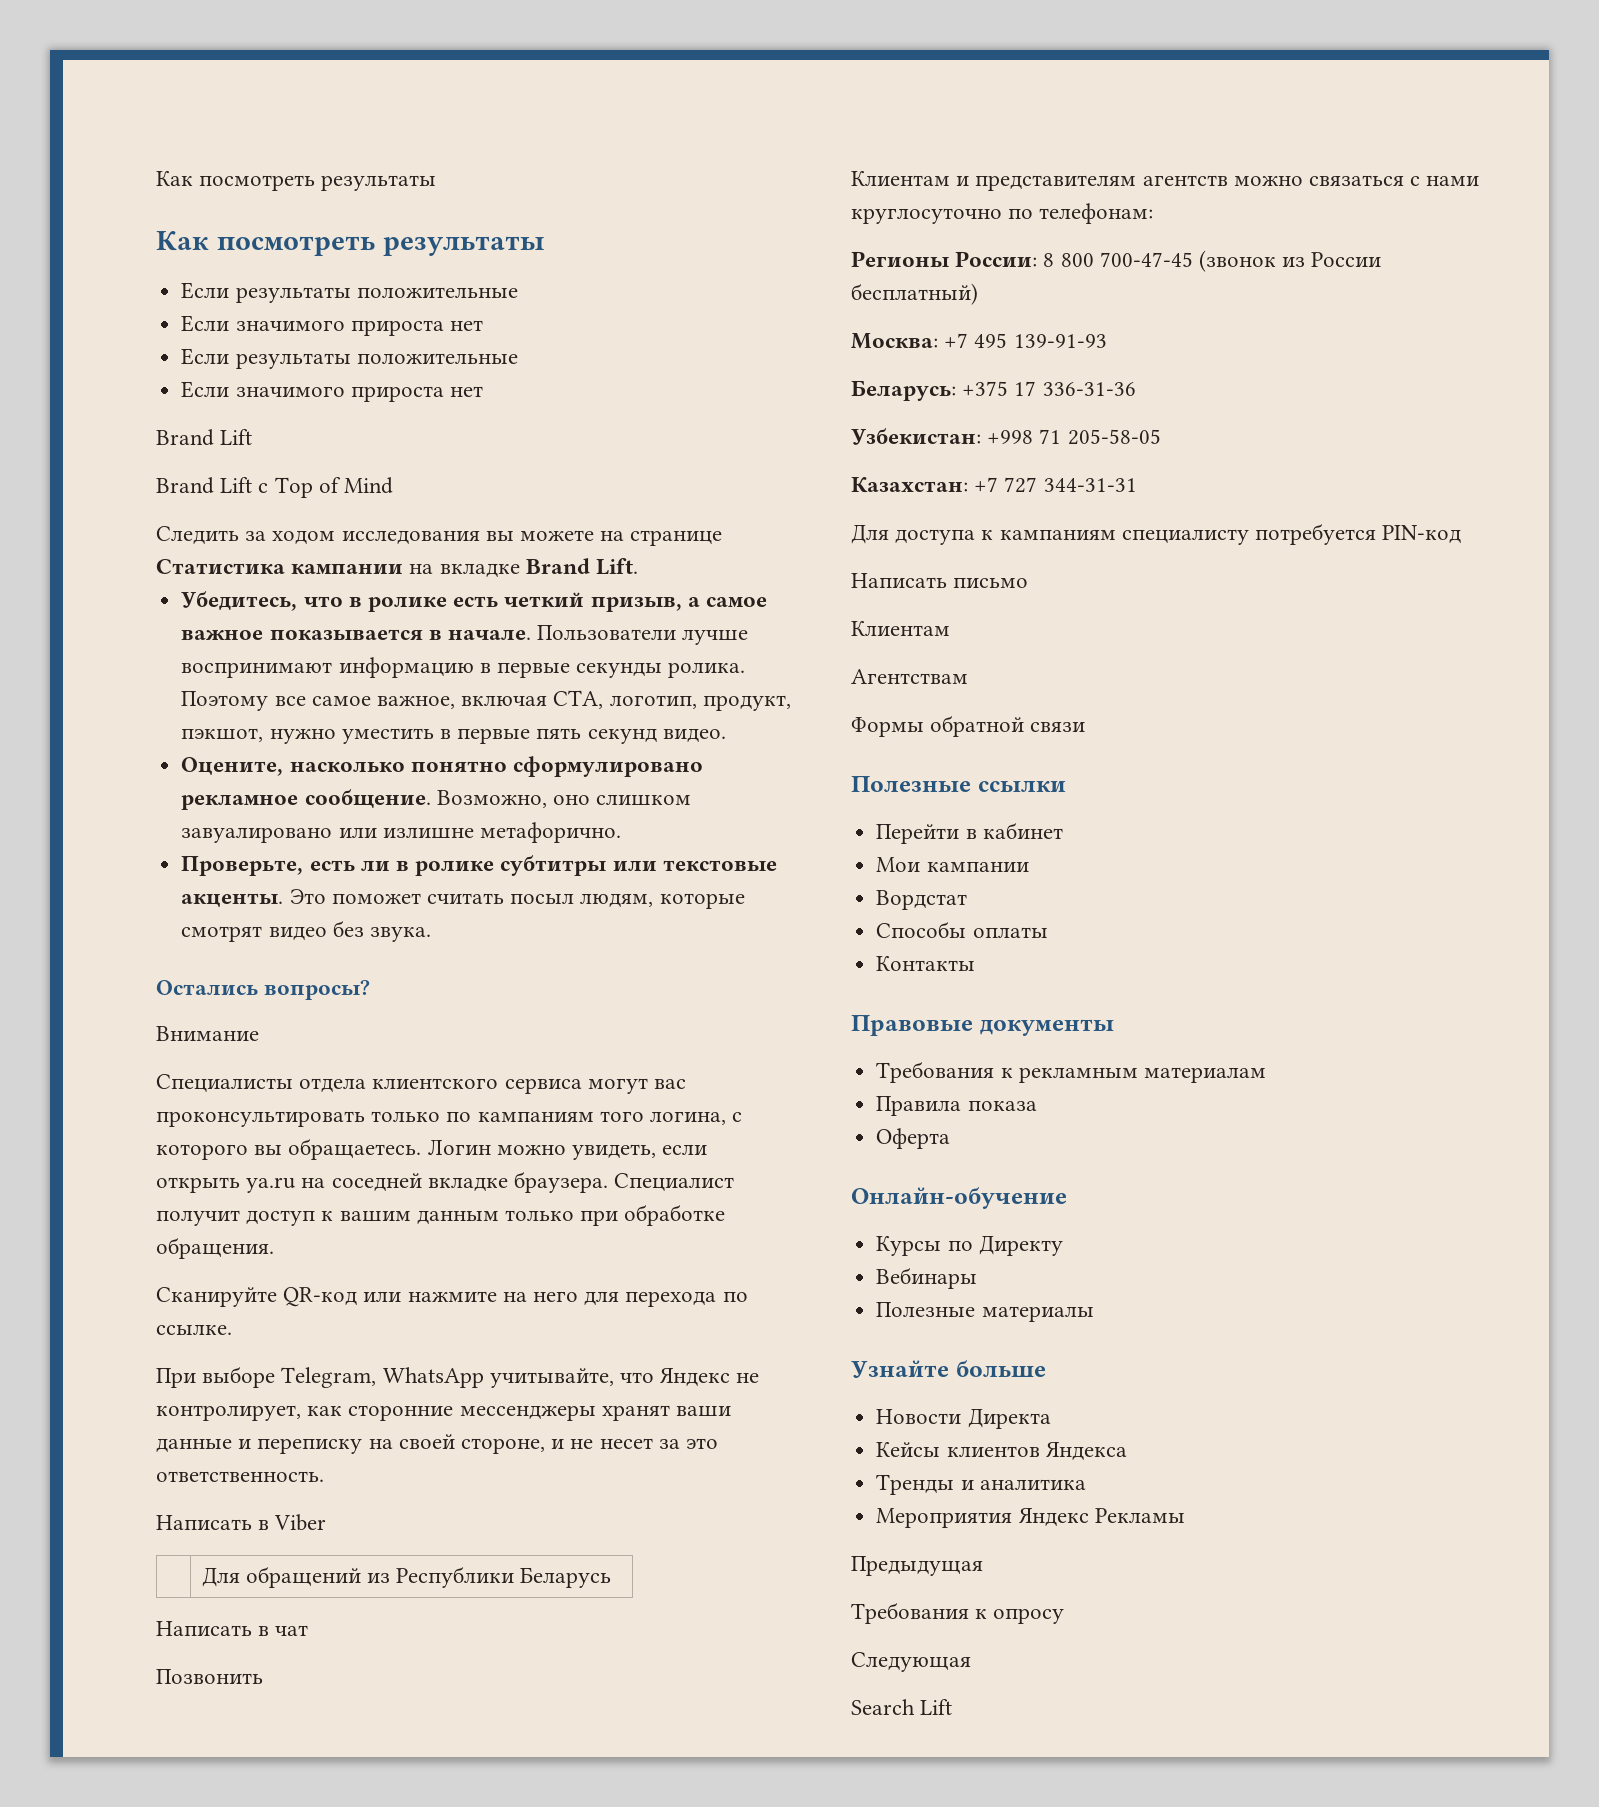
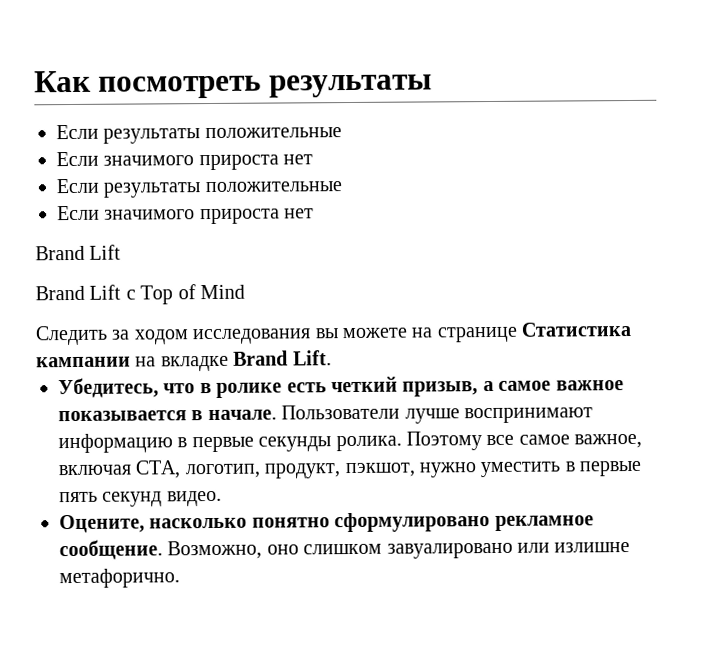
[156,171,437,191] [156,231,544,256] Как посмотреть результаты // Как посмотреть результаты -> [34,70,432,99] Как посмотреть результаты
[181,855,777,876] [181,889,745,909] [181,920,431,942] [156,980,371,1000] [156,1026,259,1041] [156,1074,687,1094] [156,1111,743,1127] [156,1138,708,1160] [156,1171,735,1193] [156,1204,726,1226] [156,1237,274,1259] [156,1287,748,1307] [156,1324,232,1335] [156,1366,760,1388] [156,1405,732,1421] [156,1434,719,1454] [156,1471,324,1482] [156,1514,327,1531] [201,1566,612,1588] [156,1621,309,1636] [156,1669,263,1684] [851,171,1480,191] [851,203,1154,224] [851,250,1382,272] [851,283,978,305] [851,333,1107,349] [851,380,1136,401] [851,428,1161,445] [851,477,1137,493] [851,523,1462,545] [851,573,1029,588] [851,621,950,636] [851,669,968,684] [851,715,1086,737] [851,776,1066,792] [876,822,1063,844] [876,857,1029,872] [876,890,968,910] [876,921,1048,938] [876,956,976,971] [851,1015,1114,1036] [876,1061,1266,1083] [876,1096,1037,1116] [876,1128,951,1149] [851,1187,1067,1209] [876,1235,1063,1256] [876,1267,978,1289] [876,1302,1094,1322] [851,1360,1046,1378] [876,1408,1051,1429] [876,1441,1127,1461] [876,1474,1086,1495] [876,1507,1185,1528] [851,1556,983,1576] [851,1602,1065,1624] [851,1652,971,1672] [851,1699,953,1715] // Проверьте, есть ли в ролике субтитры или текстовые акценты. Это поможет считать посыл людям, которые смотрят видео без звука. // Остались вопросы? // Внимание // Специалисты отдела клиентского сервиса могут вас проконсультировать только по кампаниям того логина, с которого вы обращаетесь. Логин можно увидеть, если открыть ya.ru на соседней вкладке браузера. Специалист получит доступ к вашим данным только при обработке обращения. // Сканируйте QR-код или нажмите на него для перехода по ссылке. // При выборе Telegram, WhatsApp учитывайте, что Яндекс не контролирует, как сторонние мессенджеры хранят ваши данные и переписку на своей стороне, и не несет за это ответственность. // Написать в Viber // | Для обращений из Республики Беларусь // Написать в чат // Позвонить // Клиентам и представителям агентств можно связаться с нами круглосуточно по телефонам: // Регионы России: 8 800 700-47-45 (звонок из России бесплатный) // Москва: +7 495 139-91-93 // Беларусь: +375 17 336-31-36 // Узбекистан: +998 71 205-58-05 // Казахстан: +7 727 344-31-31 // Для доступа к кампаниям специалисту потребуется PIN-код // Написать письмо // Клиентам // Агентствам // Формы обратной связи // Полезные ссылки // Перейти в кабинет // Мои кампании // Вордстат // Способы оплаты // Контакты // Правовые документы // Требования к рекламным материалам // Правила показа // Оферта // Онлайн-обучение // Курсы по Директу // Вебинары // Полезные материалы // Узнайте больше // Новости Директа // Кейсы клиентов Яндекса // Тренды и аналитика // Мероприятия Яндекс Рекламы // Предыдущая // Требования к опросу // Следующая // Search Lift -> (180, 578) none

